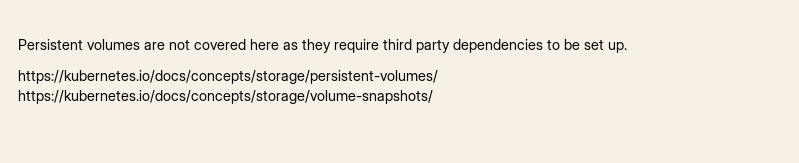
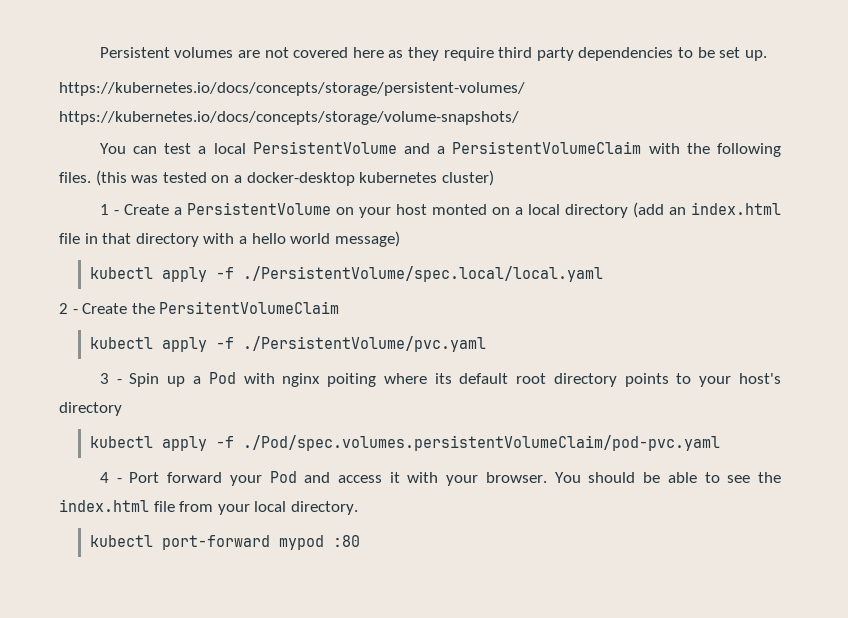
(433, 97) none -> [99,141,781,157] [59,170,494,186] [99,202,781,218] [59,231,400,247] [90,266,604,282] [59,301,340,314] [90,336,487,352] [99,372,781,387] [59,402,122,416] [90,435,721,451] [99,471,781,486] [59,499,358,515] [90,535,361,550] // You can test a local PersistentVolume and a PersistentVolumeClaim with the following files. (this was tested on a docker-desktop kubernetes cluster) // 1 - Create a PersistentVolume on your host monted on a local directory (add an index.html file in that directory with a hello world message) // kubectl apply -f ./PersistentVolume/spec.local/local.yaml // 2 - Create the PersitentVolumeClaim // kubectl apply -f ./PersistentVolume/pvc.yaml // 3 - Spin up a Pod with nginx poiting where its default root directory points to your host's directory // kubectl apply -f ./Pod/spec.volumes.persistentVolumeClaim/pod-pvc.yaml // 4 - Port forward your Pod and access it with your browser. You should be able to see the index.html file from your local directory. // kubectl port-forward mypod :80

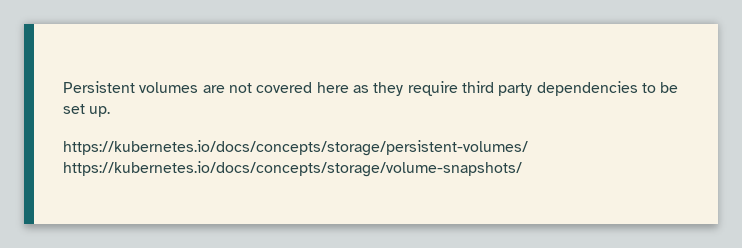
[99,141,781,157] [59,170,494,186] [99,202,781,218] [59,231,400,247] [90,266,604,282] [59,301,340,314] [90,336,487,352] [99,372,781,387] [59,402,122,416] [90,435,721,451] [99,471,781,486] [59,499,358,515] [90,535,361,550] // You can test a local PersistentVolume and a PersistentVolumeClaim with the following files. (this was tested on a docker-desktop kubernetes cluster) // 1 - Create a PersistentVolume on your host monted on a local directory (add an index.html file in that directory with a hello world message) // kubectl apply -f ./PersistentVolume/spec.local/local.yaml // 2 - Create the PersitentVolumeClaim // kubectl apply -f ./PersistentVolume/pvc.yaml // 3 - Spin up a Pod with nginx poiting where its default root directory points to your host's directory // kubectl apply -f ./Pod/spec.volumes.persistentVolumeClaim/pod-pvc.yaml // 4 - Port forward your Pod and access it with your browser. You should be able to see the index.html file from your local directory. // kubectl port-forward mypod :80 -> (522, 169) none

